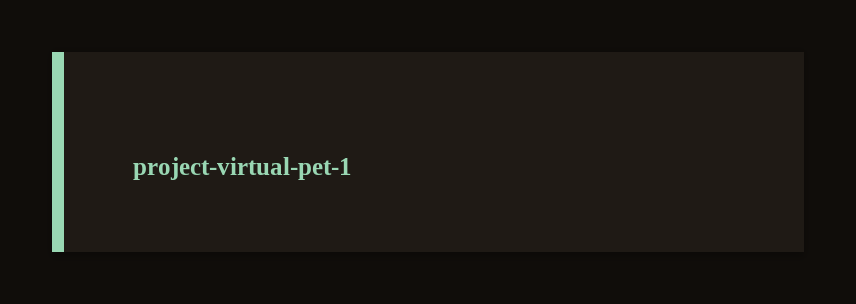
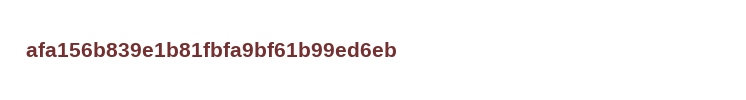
[133,157,352,180] project-virtual-pet-1 -> [26,42,397,57] afa156b839e1b81fbfa9bf61b99ed6eb

